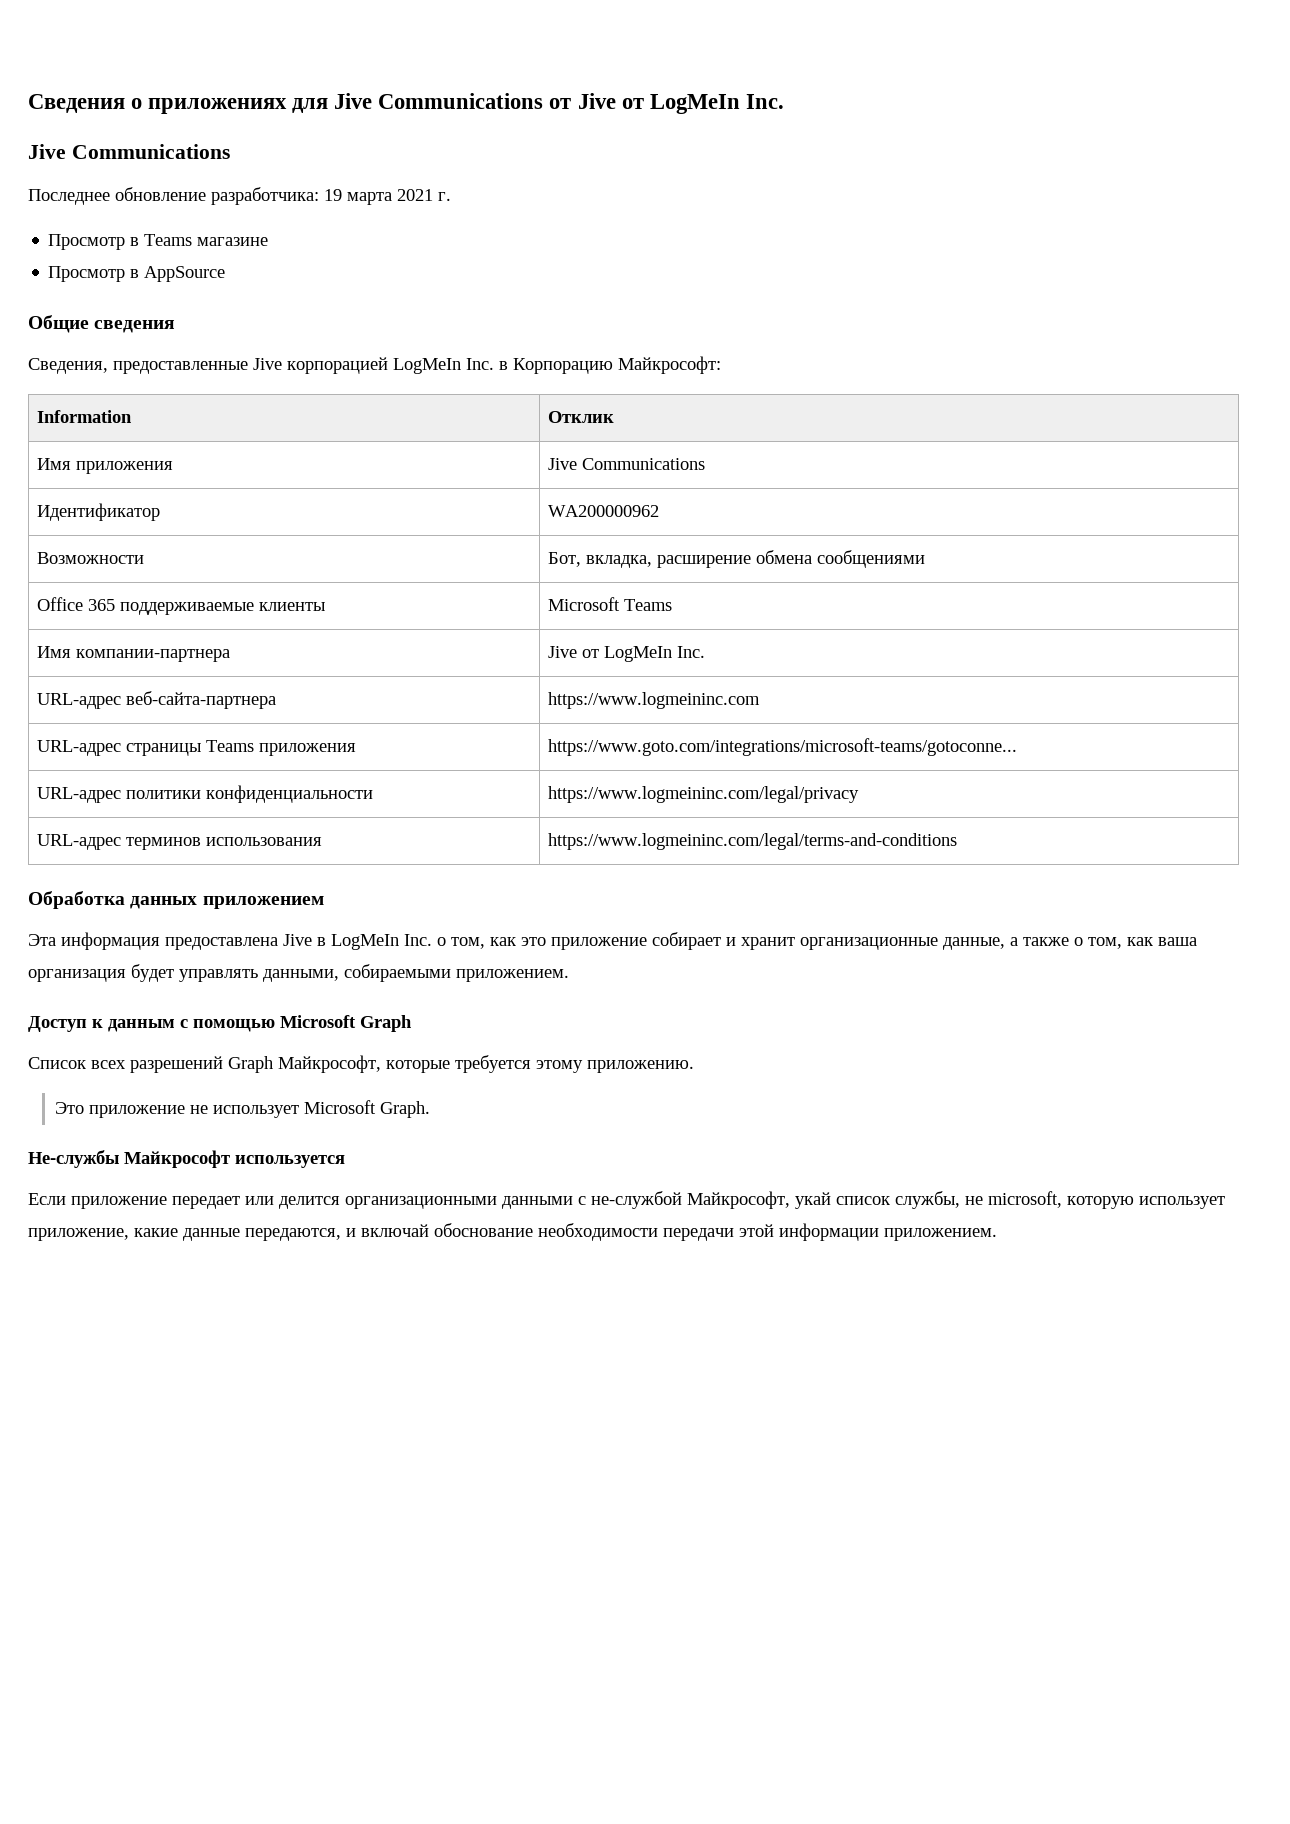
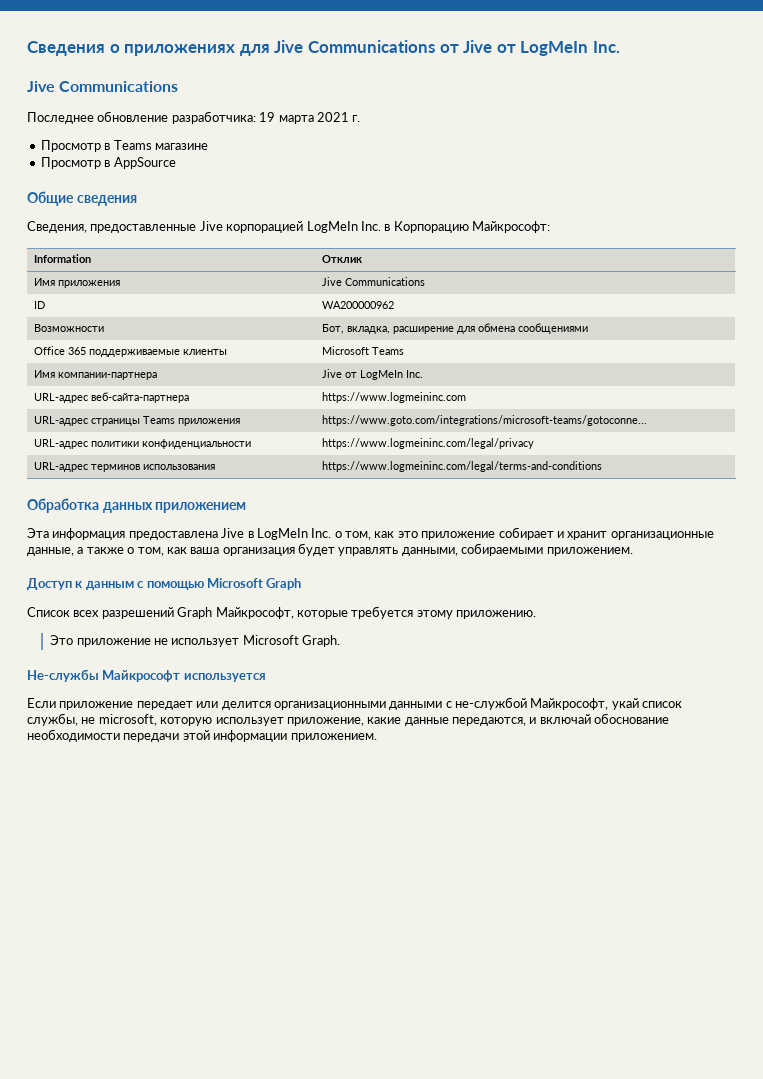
[36,503,160,521] Идентификатор -> [33,301,45,309] ID
(751, 561) none -> [456,326,475,334] для

